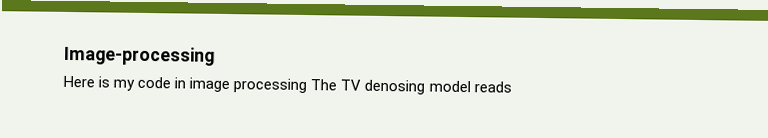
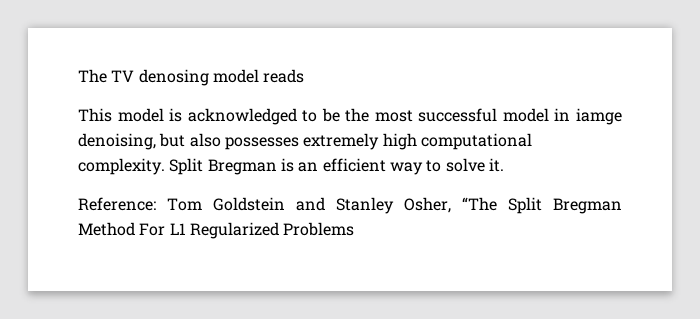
[64,45,215,66] [63,75,308,94] Image-processing // Here is my code in image processing -> (78, 76) none
(512, 87) none -> [78,108,623,125] [78,133,532,150] [78,158,504,175] [78,197,622,214] [78,222,355,239] // This model is acknowledged to be the most successful model in iamge denoising, but also possesses extremely high computational complexity. Split Bregman is an efficient way to solve it. // Reference: Tom Goldstein and Stanley Osher, “The Split Bregman Method For L1 Regularized Problems

